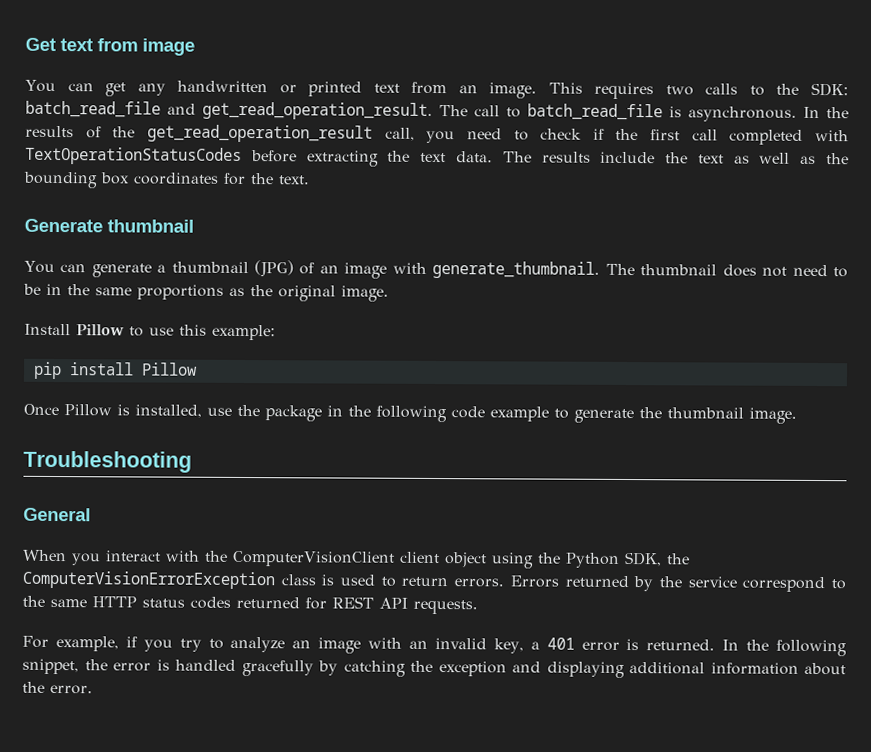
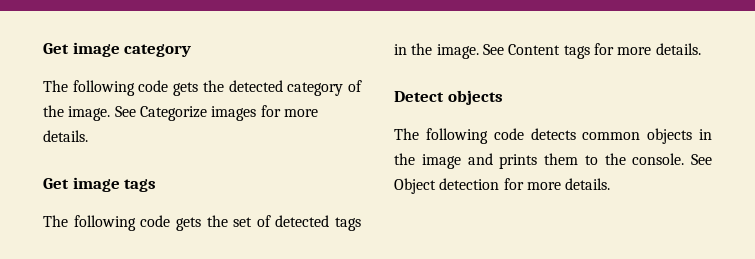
[25,37,195,56] [25,79,849,100] [25,100,849,122] [25,124,849,145] [25,146,850,167] [23,171,310,189] [24,218,194,233] [24,260,848,279] [23,283,389,302] [24,323,276,341] [32,361,198,380] [23,403,797,424] [23,450,192,473] [23,507,91,522] [23,549,690,569] [22,570,847,593] [22,595,478,615] [22,635,848,657] [22,658,846,678] [22,681,93,695] Get text from image // You can get any handwritten or printed text from an image. This requires two calls to the SDK: batch_read_file and get_read_operation_result. The call to batch_read_file is asynchronous. In the results of the get_read_operation_result call, you need to check if the first call completed with TextOperationStatusCodes before extracting the text data. The results include the text as well as the bounding box coordinates for the text. // Generate thumbnail // You can generate a thumbnail (JPG) of an image with generate_thumbnail. The thumbnail does not need to be in the same proportions as the original image. // Install Pillow to use this example: // pip install Pillow // Once Pillow is installed, use the package in the following code example to generate the thumbnail image. // Troubleshooting // General // When you interact with the ComputerVisionClient client object using the Python SDK, the ComputerVisionErrorException class is used to return errors. Errors returned by the service correspond to the same HTTP status codes returned for REST API requests. // For example, if you try to analyze an image with an invalid key, a 401 error is returned. In the following snippet, the error is handled gracefully by catching the exception and displaying additional information about the error. -> [43,42,192,57] [43,80,363,96] [43,105,318,121] [43,130,88,142] [43,177,157,192] [43,215,361,231] [394,43,701,59] [394,90,503,105] [394,128,712,144] [394,153,712,169] [394,178,611,194] Get image category // The following code gets the detected category of the image. See Categorize images for more details. // Get image tags // The following code gets the set of detected tags in the image. See Content tags for more details. // Detect objects // The following code detects common objects in the image and prints them to the console. See Object detection for more details.

